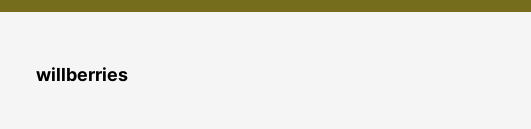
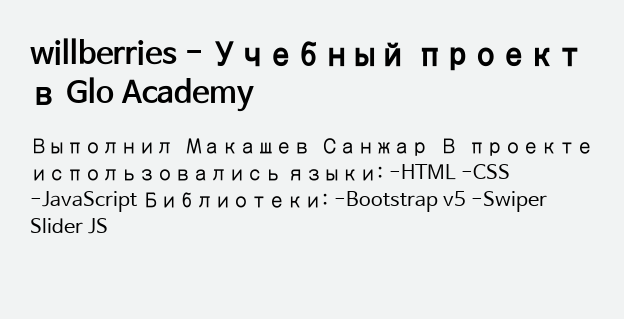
(128, 74) none -> [185,41,584,71] [30,77,255,112] [30,138,594,156] [30,164,510,181] [30,191,548,212] [30,218,109,234] - Учебный проект в Glo Academy // Выполнил Макашев Санжар В проекте использовались языки: -HTML -CSS -JavaScript Библиотеки: -Bootstrap v5 -Swiper Slider JS

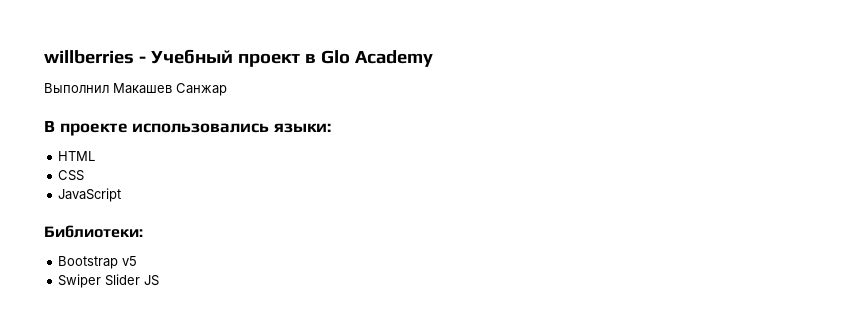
(429, 147) none -> (227, 89) //
[388,164,510,180] [30,191,137,212] -HTML -CSS -JavaScript -> [58,151,96,161] [58,170,85,181] [58,188,122,202] // HTML // CSS // JavaScript //
[333,191,438,212] -Bootstrap -> [58,256,119,269] // Bootstrap
[471,191,548,212] -Swiper -> [58,274,102,288] // Swiper

